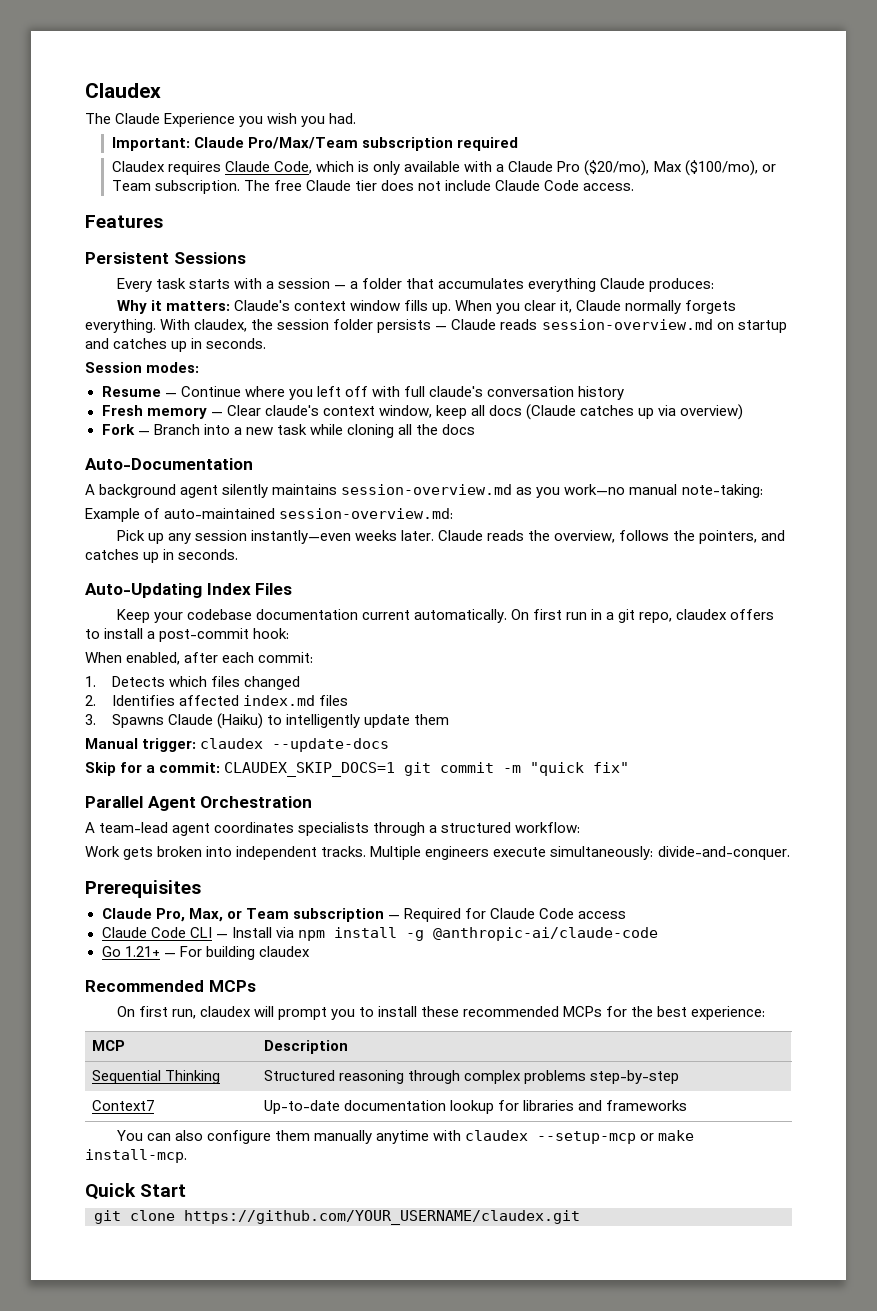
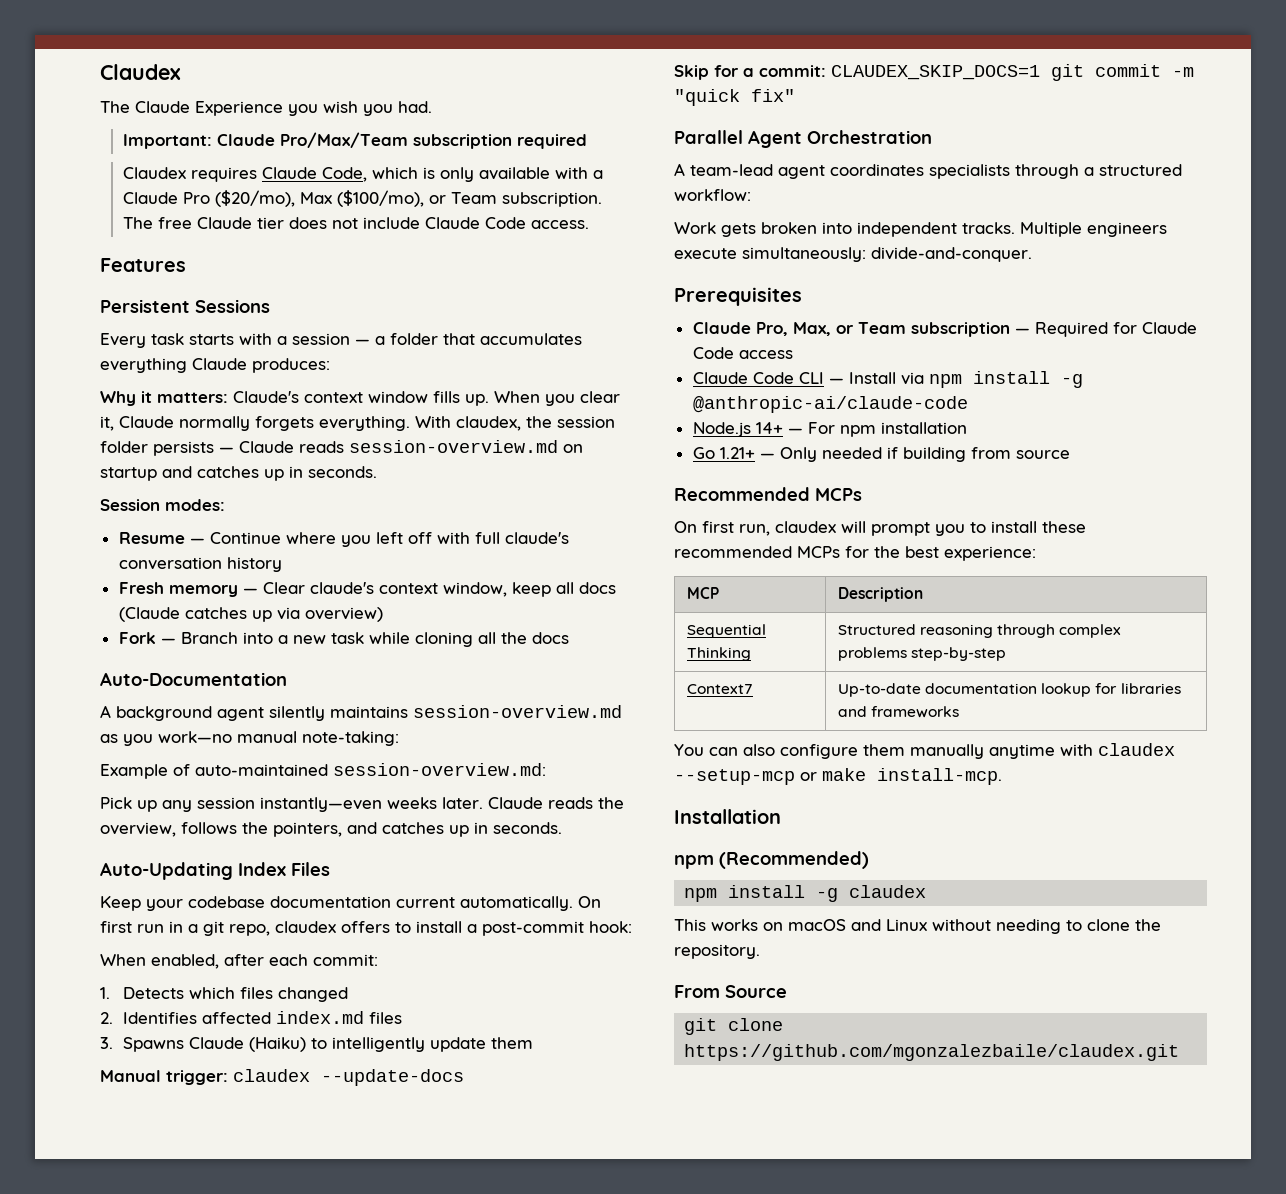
[101,946,310,960] Go 1.21+ — For building claudex -> [692,422,967,437] [692,447,1070,462] Node.js 14+ — For npm installation // Go 1.21+ — Only needed if building from source
[85,1183,187,1200] Quick Start -> [674,809,781,824] [674,851,869,869] [684,885,927,902] [674,919,1161,934] [674,944,760,959] [674,985,787,998] Installation // npm (Recommended) // npm install -g claudex // This works on macOS and Linux without needing to clone the repository. // From Source
[184,1210,580,1225] https://github.com/YOUR_USERNAME/claudex.git -> [684,1044,1180,1061] https://github.com/mgonzalezbaile/claudex.git

